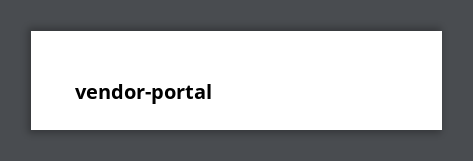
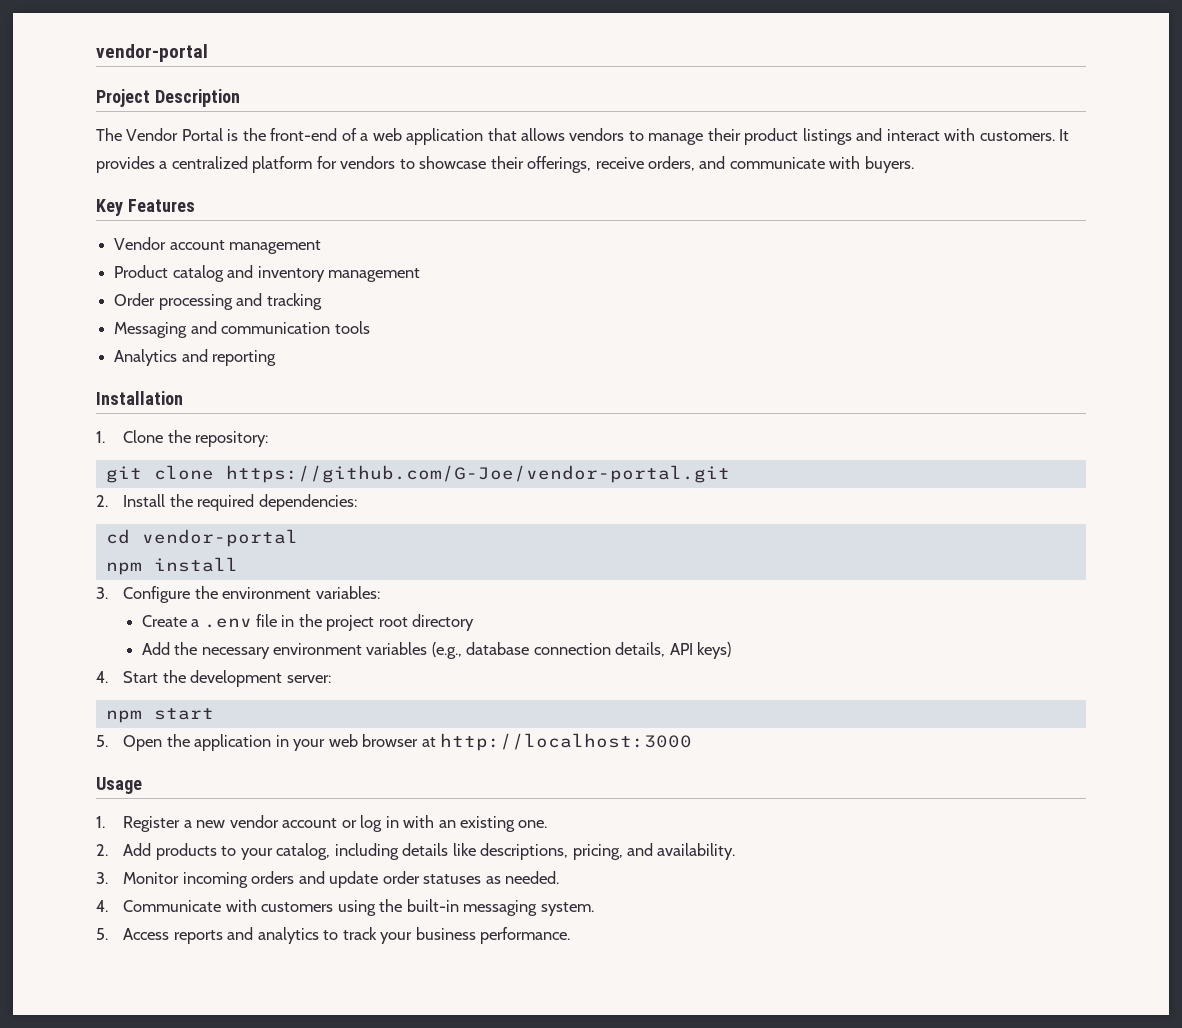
[75,84,212,104] vendor-portal -> [96,44,208,62] [96,89,240,107] [96,128,1070,145] [96,156,914,173] [96,199,195,216] [114,237,322,254] [114,265,420,282] [114,293,322,310] [114,321,370,338] [114,349,277,366] [96,391,183,405] [96,430,269,447] [105,465,730,483] [96,494,357,511] [105,529,298,547] [105,557,238,575] [96,586,380,603] [141,614,475,631] [141,642,732,659] [96,670,331,687] [105,708,214,723] [96,733,693,751] [96,777,142,794] [96,815,548,832] [96,843,736,860] [96,871,560,888] [96,899,594,916] [96,927,571,944] vendor-portal // Project Description // The Vendor Portal is the front-end of a web application that allows vendors to manage their product listings and interact with customers. It provides a centralized platform for vendors to showcase their offerings, receive orders, and communicate with buyers. // Key Features // Vendor account management // Product catalog and inventory management // Order processing and tracking // Messaging and communication tools // Analytics and reporting // Installation // 1. Clone the repository: // git clone https://github.com/G-Joe/vendor-portal.git // 2. Install the required dependencies: // cd vendor-portal // npm install // 3. Configure the environment variables: // Create a .env file in the project root directory // Add the necessary environment variables (e.g., database connection details, API keys) // 4. Start the development server: // npm start // 5. Open the application in your web browser at http://localhost:3000 // Usage // 1. Register a new vendor account or log in with an existing one. // 2. Add products to your catalog, including details like descriptions, pricing, and availability. // 3. Monitor incoming orders and update order statuses as needed. // 4. Communicate with customers using the built-in messaging system. // 5. Access reports and analytics to track your business performance.

